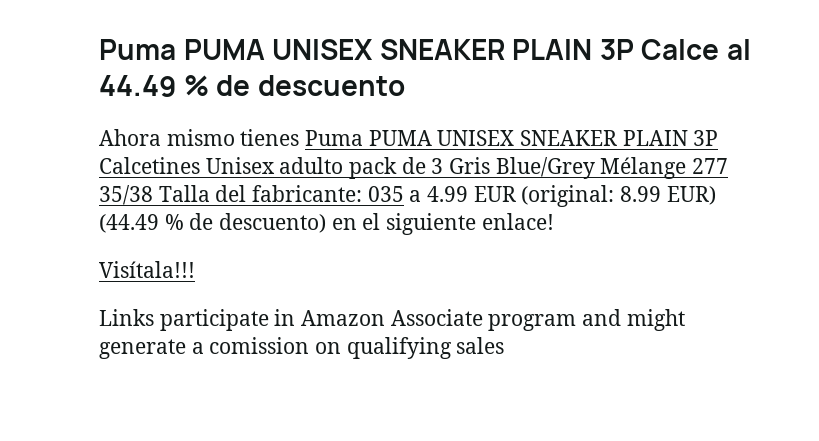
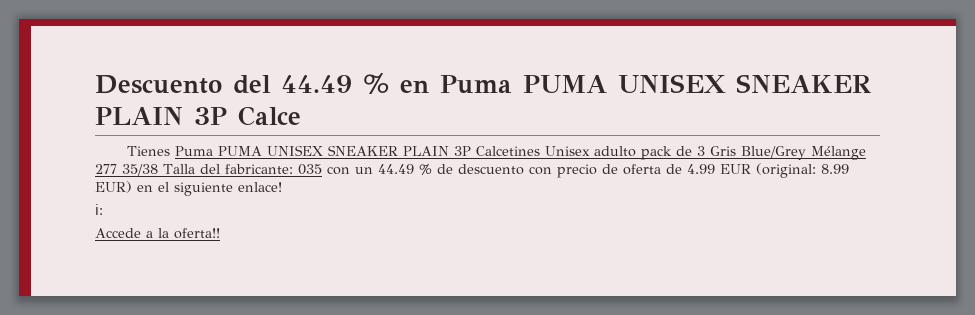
(99, 49) none -> [95,73,429,94] Descuento del 44.49 % en
[726,39,751,60] [99,75,405,97] [99,129,300,146] al 44.49 % de descuento // Ahora mismo tienes -> [127,146,171,156] // Tienes
[409,190,422,202] a -> [326,164,682,178] con un 44.49 % de descuento con precio de oferta de
[99,213,327,233] (44.49 % de descuento) -> (132, 187) none
[99,261,195,278] [99,309,685,331] [99,337,505,359] Visítala!!! // Links participate in Amazon Associate program and might generate a comission on qualifying sales -> [95,204,103,215] [95,228,220,239] ℹ: // Accede a la oferta!!

